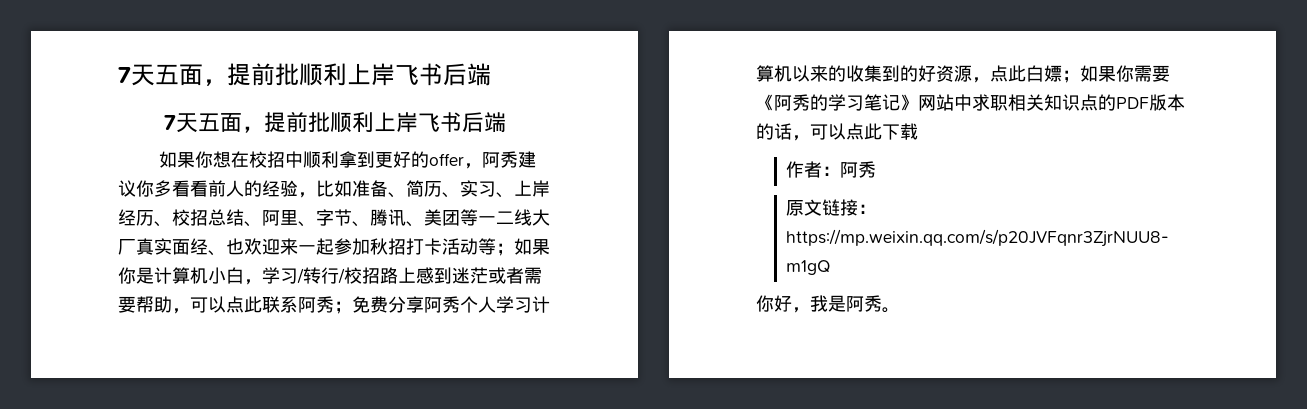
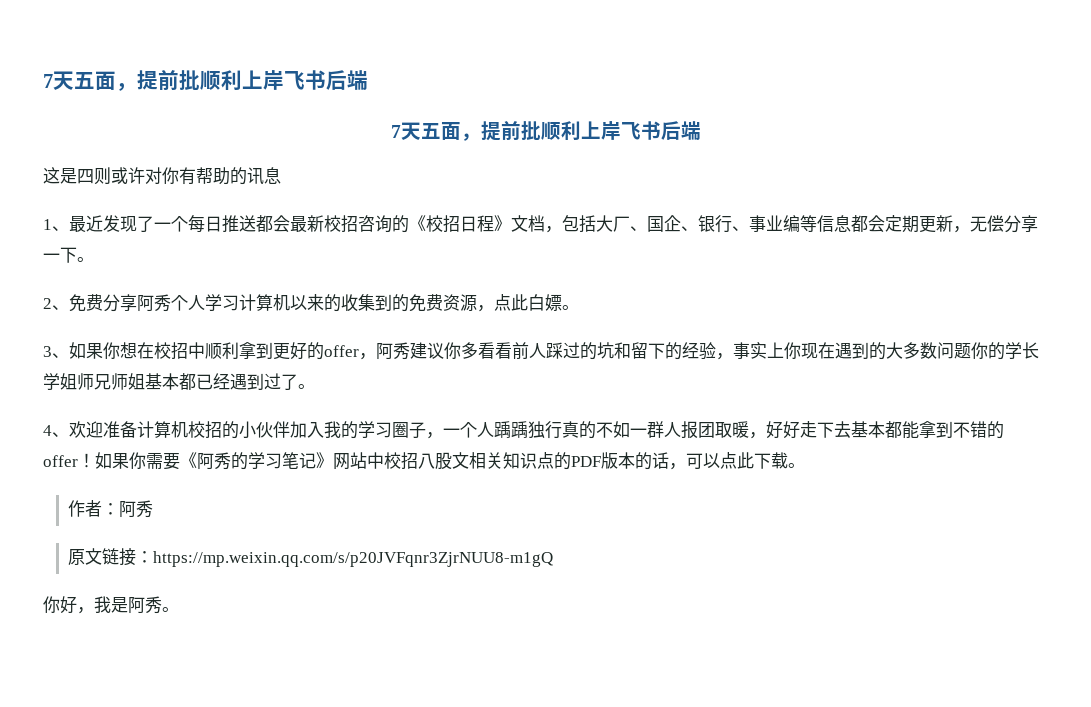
(506, 122) none -> [43,167,281,185] [43,215,1038,233] [43,247,94,263] [43,294,579,312] [43,346,69,358] 这是四则或许对你有帮助的讯息 // 1、最近发现了一个每日推送都会最新校招咨询的《校招日程》文档，包括大厂、国企、银行、事业编等信息都会定期更新，无偿分享一下。 // 2、免费分享阿秀个人学习计算机以来的收集到的免费资源，点此白嫖。 // 3、
[244,180,550,198] [118,209,550,227] [118,238,550,256] [118,267,542,285] [118,296,550,314] [756,65,1080,83] 的经验，比如准备、简历、实习、上岸经历、校招总结、阿里、字节、腾讯、美团等一二线大厂真实面经、也欢迎来一起参加秋招打卡活动等；如果你是计算机小白，学习/转行/校招路上感到迷茫或者需要帮助，可以点此联系阿秀；免费分享阿秀个人学习计算机以来的收集到的好资源，点此白嫖； -> [546,342,1039,360] [43,373,315,390] [43,421,1004,439] [43,453,95,468] 踩过的坑和留下的经验，事实上你现在遇到的大多数问题你的学长学姐师兄师姐基本都已经遇到过了。 // 4、欢迎准备计算机校招的小伙伴加入我的学习圈子，一个人踽踽独行真的不如一群人报团取暖，好好走下去基本都能拿到不错的offer！
[972,94,1008,111] 求职 -> [384,452,469,470] 校招八股文
(918, 131) none -> [788,463,805,468] 。

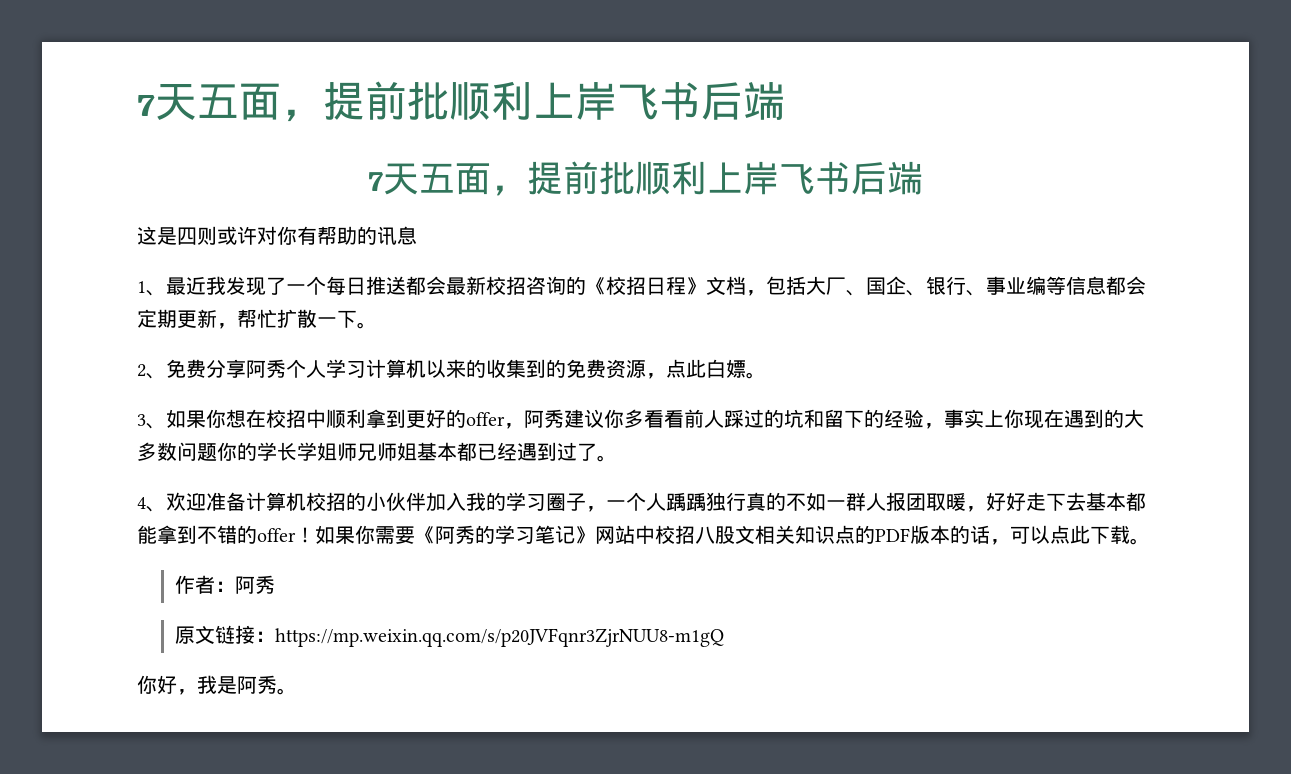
(103, 223) none -> [206,276,226,295] 我
[970,215,1038,233] 无偿分享 -> [237,309,317,328] 帮忙扩散

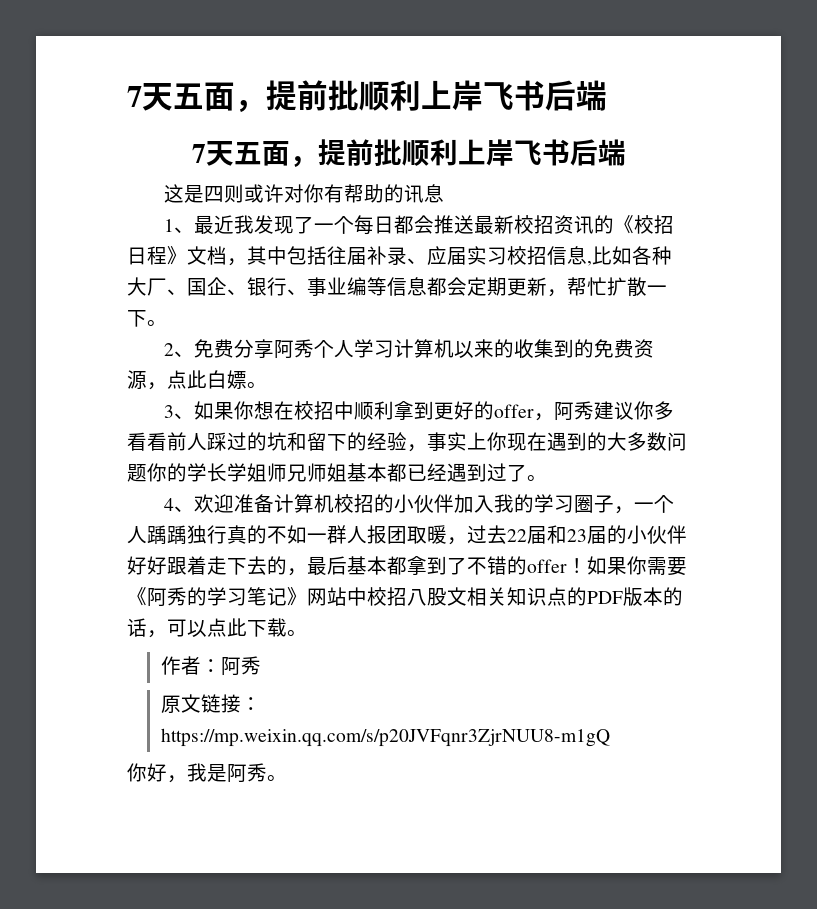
[366,276,446,295] 推送都会 -> [394,215,475,234] 都会推送
[526,276,566,295] 咨询 -> [554,215,595,234] 资讯
[766,276,806,295] 包括 -> [247,246,672,266] 其中包括往届补录、应届实习校招信息,比如各种
[986,492,1146,511] [137,525,197,544] 好好走下去基本都能拿到 -> [467,525,687,544] [127,556,467,576] 过去22届和23届的小伙伴好好跟着走下去的，最后基本都拿到了

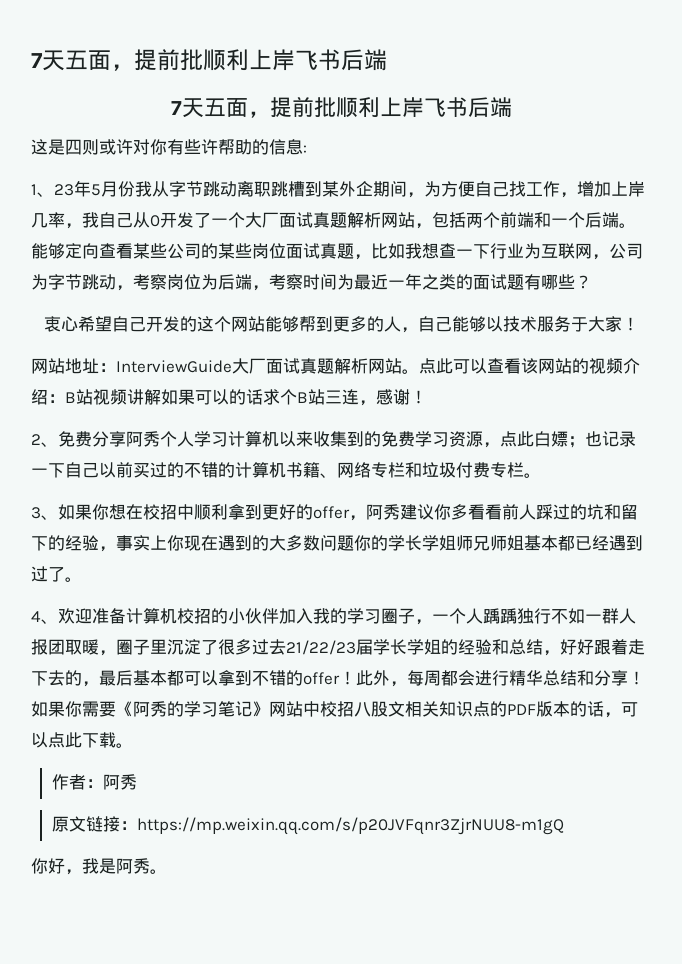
[344,184,445,203] 帮助的讯息 -> [184,139,307,155] 些许帮助的信息:
[194,215,675,235] [127,246,672,266] [127,277,667,297] [127,310,167,327] 最近我发现了一个每日都会推送最新校招资讯的《校招日程》文档，其中包括往届补录、应届实习校招信息,比如各种大厂、国企、银行、事业编等信息都会定期更新，帮忙扩散一下。 -> [54,180,645,198] [31,212,636,229] [31,243,643,260] [31,273,592,291] [43,316,639,333] [31,358,640,374] [31,389,427,406] 23年5月份我从字节跳动离职跳槽到某外企期间，为方便自己找工作，增加上岸几率，我自己从0开发了一个大厂面试真题解析网站，包括两个前端和一个后端。能够定向查看某些公司的某些岗位面试真题，比如我想查一下行业为互联网，公司为字节跳动，考察岗位为后端，考察时间为最近一年之类的面试题有哪些？ // 衷心希望自己开发的这个网站能够帮到更多的人，自己能够以技术服务于大家！ // 网站地址：InterviewGuide大厂面试真题解析网站。点此可以查看该网站的视频介绍：B站视频讲解如果可以的话求个B站三连，感谢！
[494,339,515,358] 的 -> (313, 439) none
(635, 348) none -> [415,431,449,447] 学习
(247, 379) none -> [568,431,636,448] [31,462,524,478] ；也记录一下自己以前买过的不错的计算机书籍、网络专栏和垃圾付费专栏
[227,525,267,544] 真的 -> (551, 616) none
[467,525,687,544] 过去22届和23届的小伙伴 -> [116,639,560,656] 圈子里沉淀了很多过去21/22/23届学长学姐的经验和总结，
[407,556,467,576] 拿到了 -> [184,670,252,686] 可以拿到
(587, 565) none -> [356,670,645,687] 此外，每周都会进行精华总结和分享！

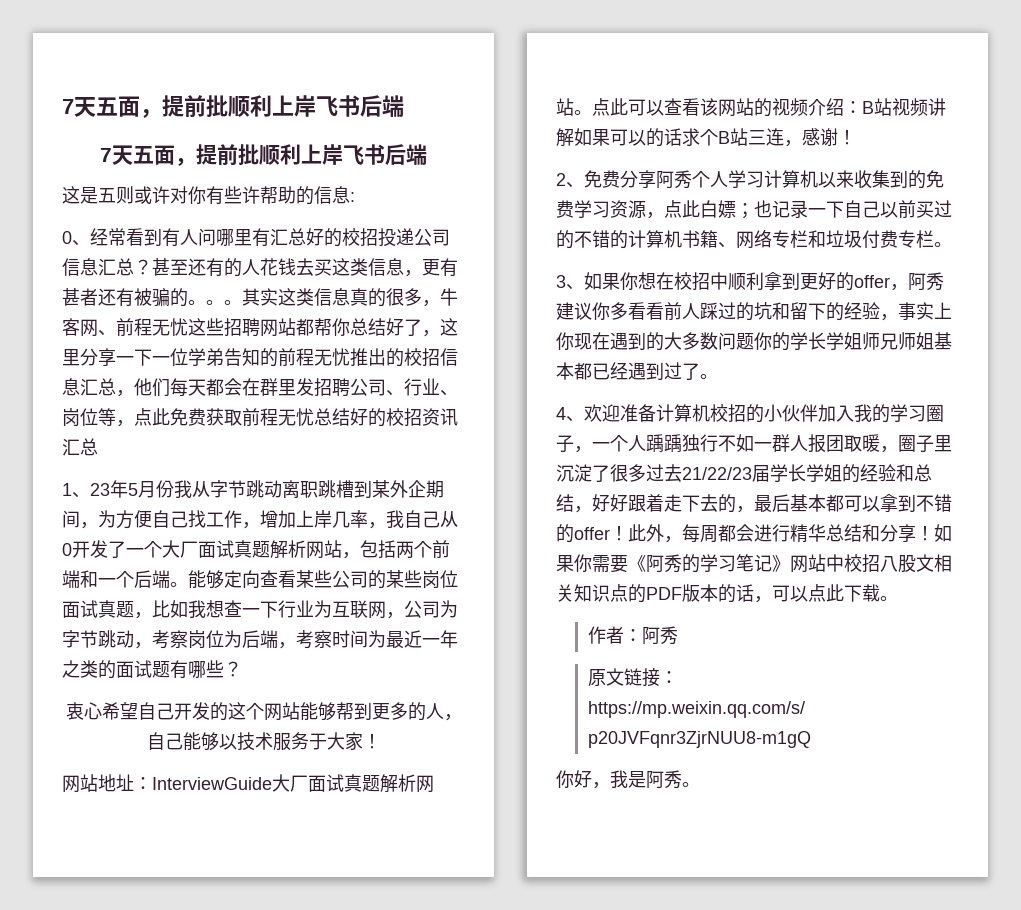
[65,139,82,155] 四 -> [98,188,116,203] 五
(307, 149) none -> [62,228,450,247] [62,258,458,277] [62,288,458,307] [62,318,458,337] [62,348,458,367] [62,378,458,397] [62,408,458,427] [62,438,98,456] // 0、经常看到有人问哪里有汇总好的校招投递公司信息汇总？甚至还有的人花钱去买这类信息，更有甚者还有被骗的。。。其实这类信息真的很多，牛客网、前程无忧这些招聘网站都帮你总结好了，这里分享一下一位学弟告知的前程无忧推出的校招信息汇总，他们每天都会在群里发招聘公司、行业、岗位等，点此免费获取前程无忧总结好的校招资讯汇总

